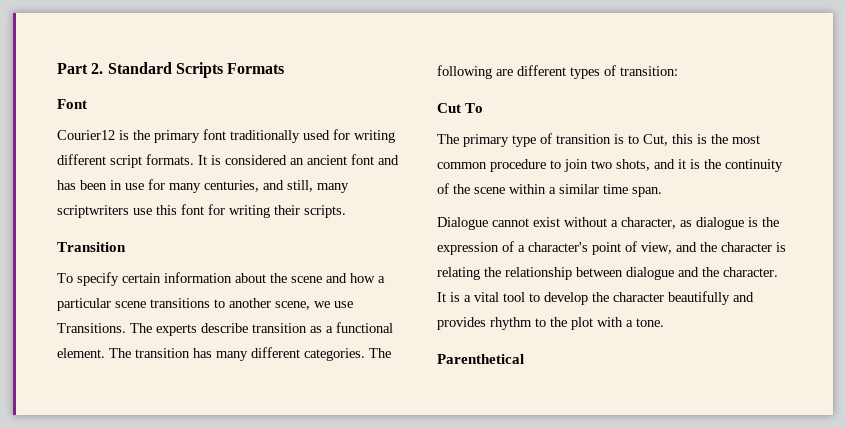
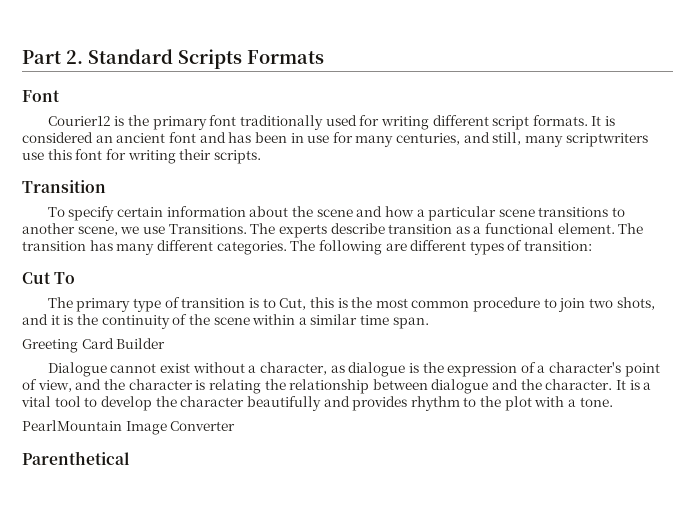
(662, 192) none -> [22,338,166,353] // Greeting Card Builder
(664, 322) none -> [22,420,236,435] // PearlMountain Image Converter

